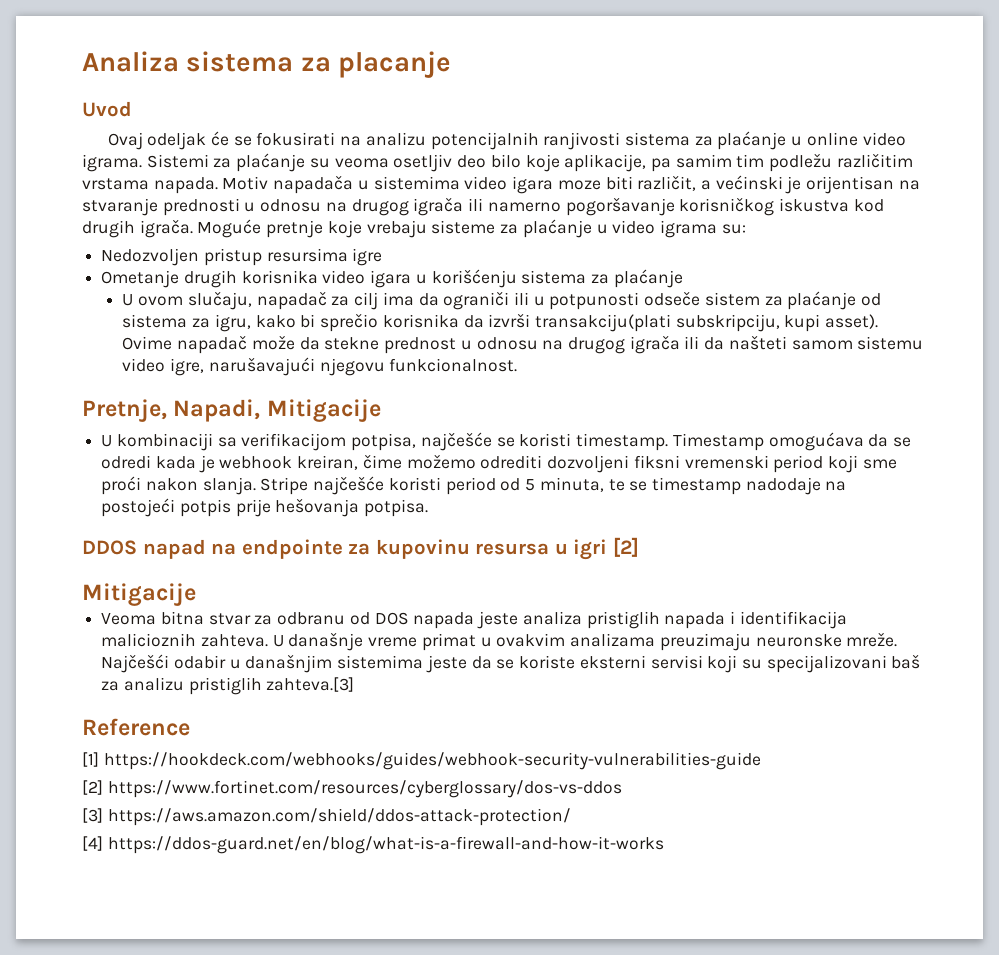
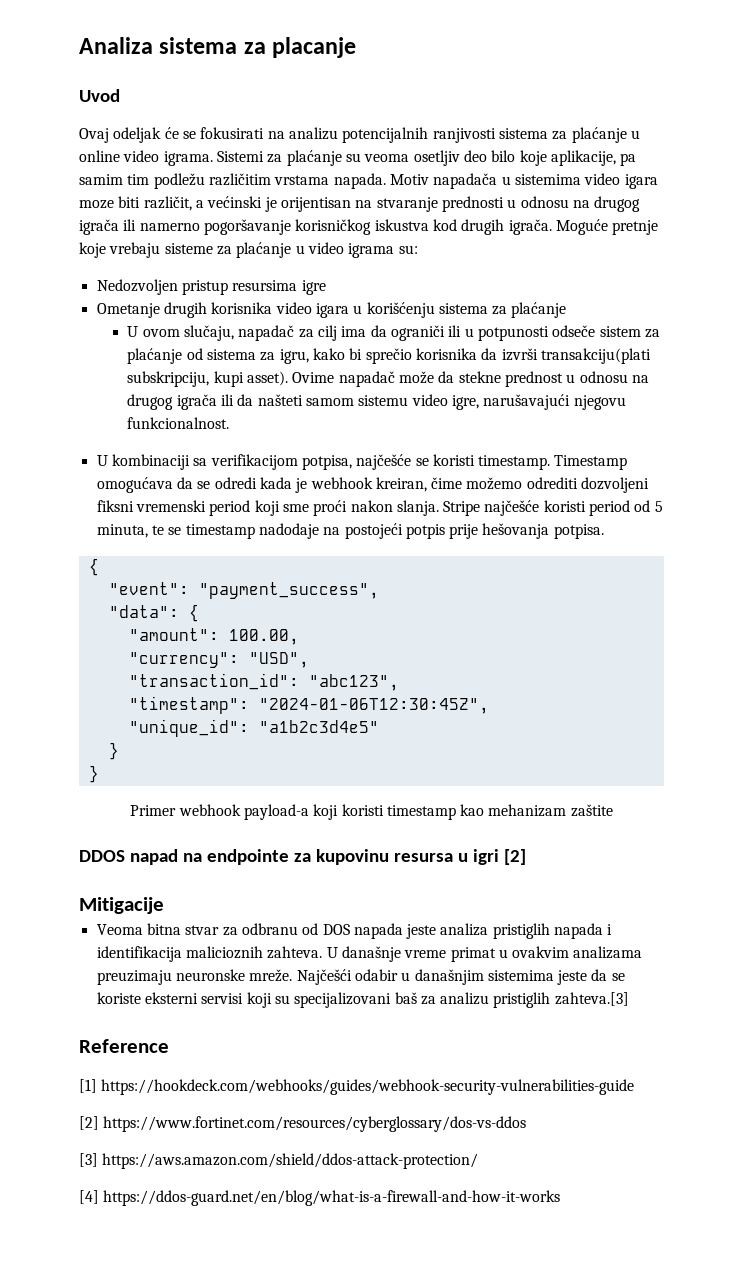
[82,399,381,422] // Pretnje, Napadi, Mitigacije -> (230, 423) none
(429, 508) none -> [88,558,99,576] [108,582,379,599] [108,604,199,622] [128,628,299,645] [128,652,309,668] [128,673,399,691] [128,696,489,714] [128,719,379,737] [108,742,119,760] [88,765,99,783] [130,804,613,820] // { // "event": "payment_success", // "data": { // "amount": 100.00, // "currency": "USD", // "transaction_id": "abc123", // "timestamp": "2024-01-06T12:30:45Z", // "unique_id": "a1b2c3d4e5" // } // } // Primer webhook payload-a koji koristi timestamp kao mehanizam zaštite

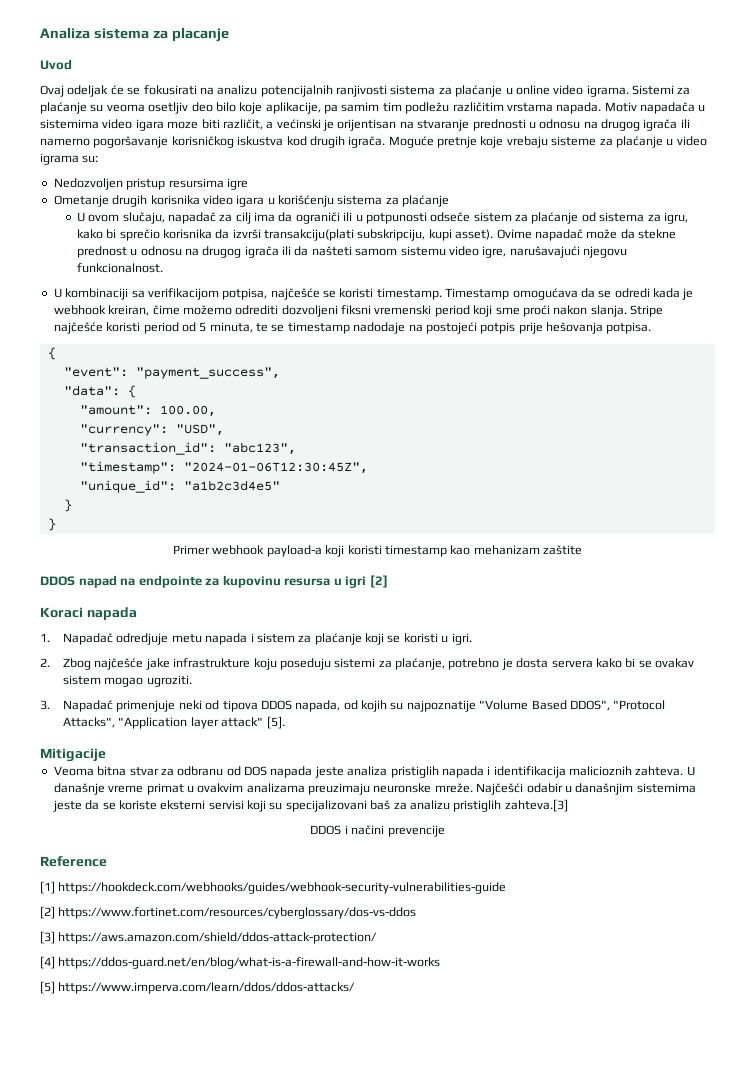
(526, 857) none -> [40,607,137,620] [40,633,472,645] [40,658,695,670] [63,675,192,687] [40,700,666,712] [63,716,285,729] // Koraci napada // 1. Napadač odredjuje metu napada i sistem za plaćanje koji se koristi u igri. // 2. Zbog najčešće jake infrastrukture koju poseduju sistemi za plaćanje, potrebno je dosta servera kako bi se ovakav sistem mogao ugroziti. // 3. Napadač primenjuje neki od tipova DDOS napada, od kojih su najpoznatije "Volume Based DDOS", "Protocol Attacks", "Application layer attack" [5].
(629, 999) none -> [310,825,445,837] // DDOS i načini prevencije
(561, 1198) none -> [40,981,356,994] // [5] https://www.imperva.com/learn/ddos/ddos-attacks/

